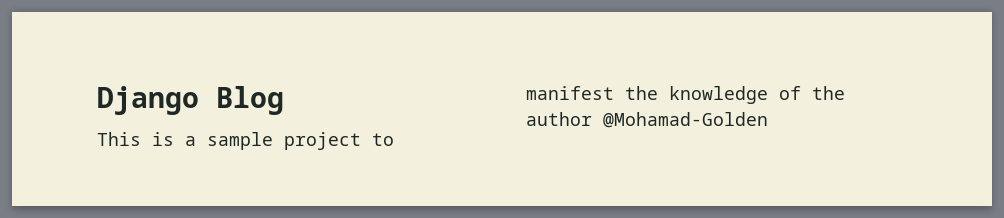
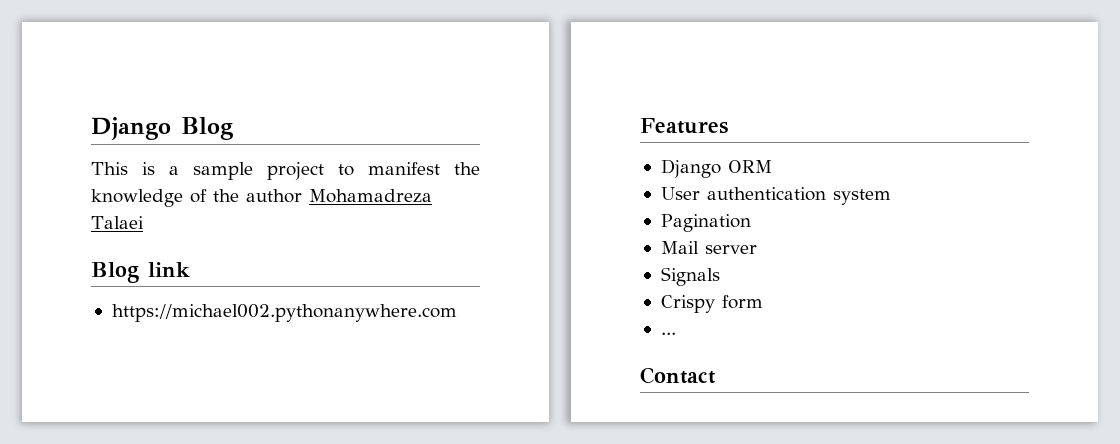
[603,112,768,128] @Mohamad-Golden -> [309,189,432,203] [91,216,144,229] [91,262,190,283] [111,304,457,322] [640,118,728,134] [660,159,772,178] [660,187,891,205] [660,214,751,232] [660,241,757,254] [660,267,720,286] [660,295,763,313] [660,332,676,335] [640,367,716,384] Mohamadreza Talaei // Blog link // https://michael002.pythonanywhere.com // Features // Django ORM // User authentication system // Pagination // Mail server // Signals // Crispy form // ... // Contact

